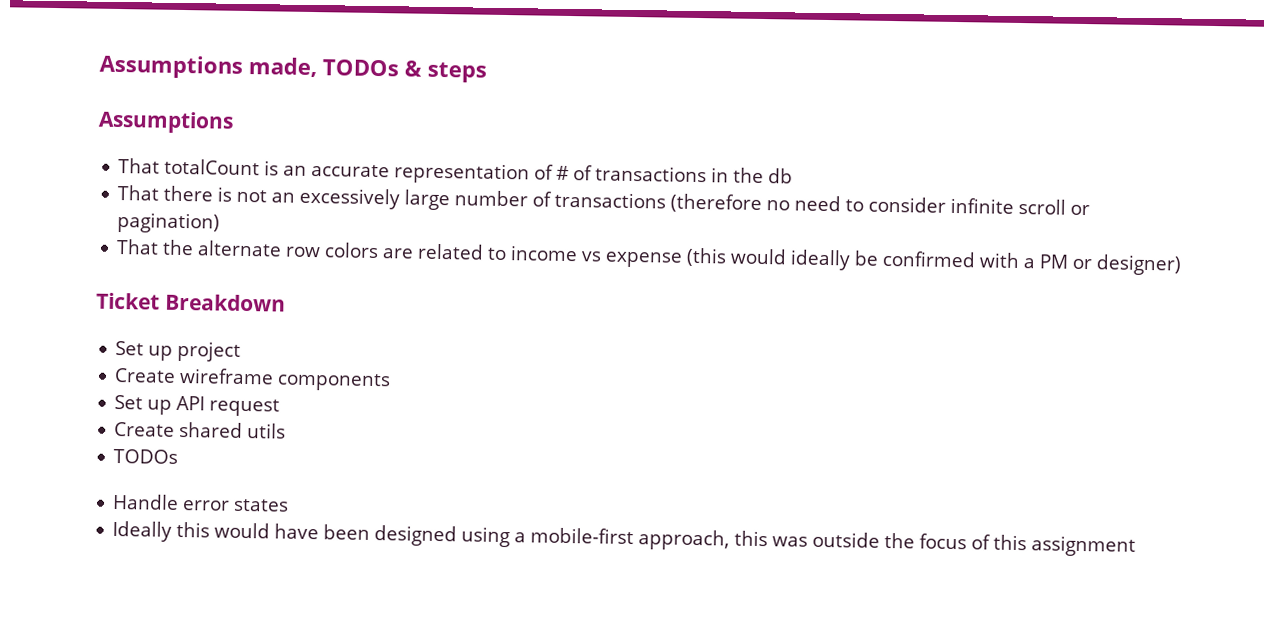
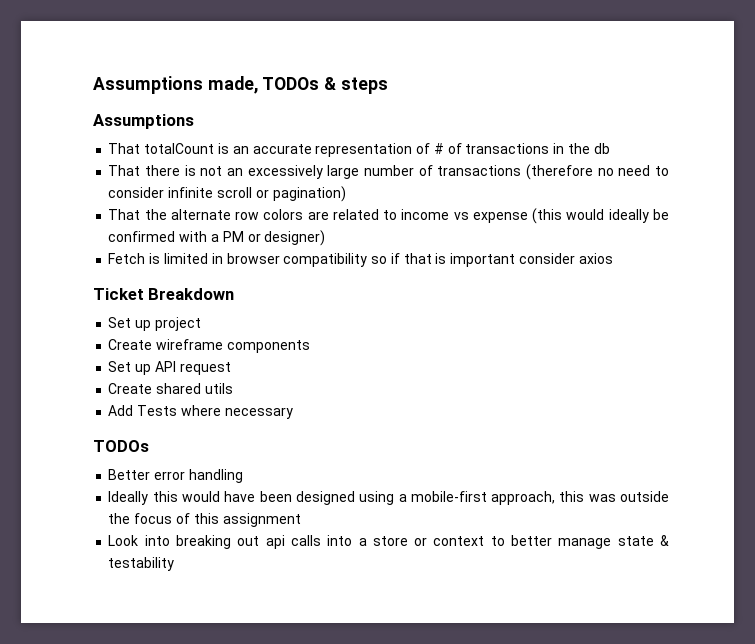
(1183, 265) none -> [108,253,613,267] // Fetch is limited in browser compatibility so if that is important consider axios
[113,448,179,464] [112,493,290,512] TODOs // Handle error states -> [108,405,293,419] [93,440,149,452] [108,469,243,483] Add Tests where necessary // TODOs // Better error handling
(1137, 546) none -> [108,535,669,549] [108,557,175,571] // Look into breaking out api calls into a store or context to better manage state & testability

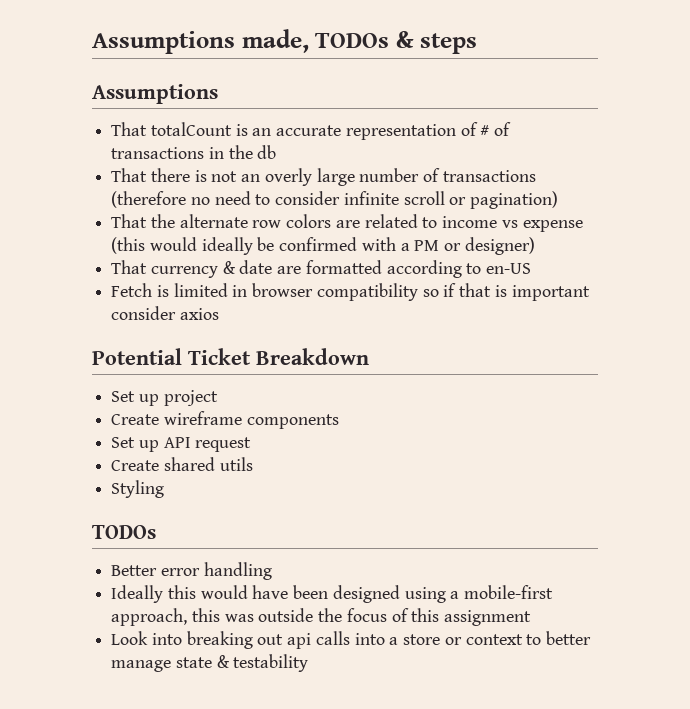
[247,165,323,179] excessively -> [264,168,312,186] overly
(326, 238) none -> [111,260,532,278] // That currency & date are formatted according to en-US
(613, 258) none -> [92,348,182,365] Potential
[108,405,293,419] Add Tests where necessary -> [111,480,165,498] Styling

